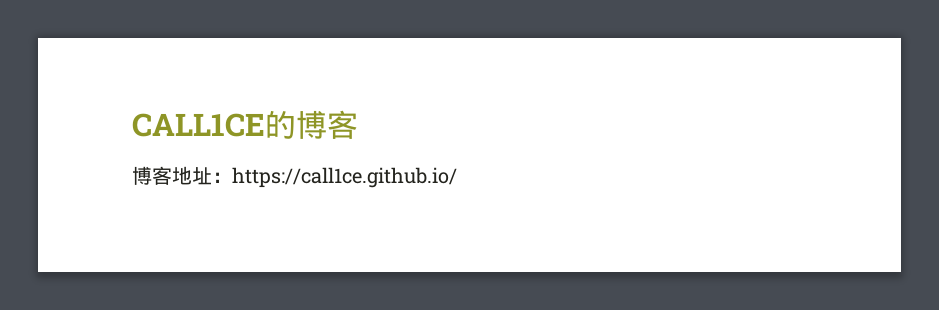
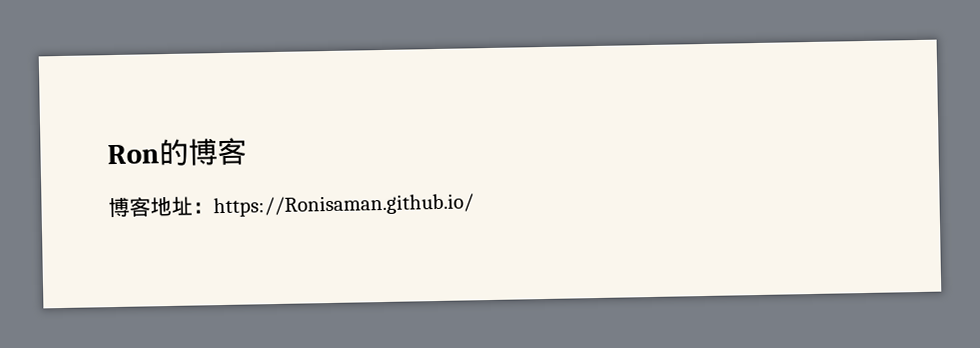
[132,113,265,137] CALL1CE -> [107,144,160,165] Ron
[232,167,457,188] https://call1ce.github.io/ -> [213,193,474,218] https://Ronisaman.github.io/

